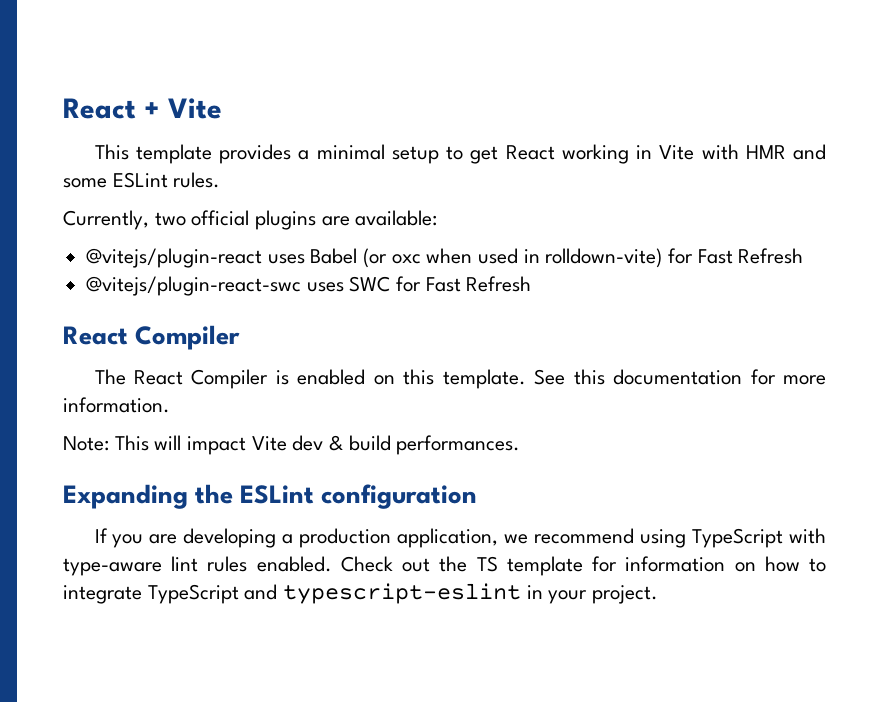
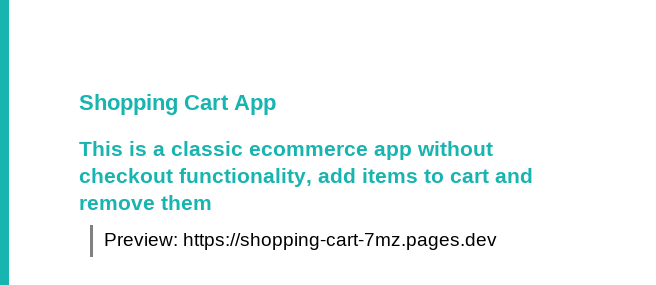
[63,98,222,119] [94,144,827,164] [63,172,221,188] [63,210,438,230] [86,248,804,268] [86,276,532,296] [63,325,241,350] [94,369,827,389] [63,397,170,413] [63,435,521,455] [63,484,478,509] [94,528,826,548] [63,556,827,576] [63,583,659,604] React + Vite // This template provides a minimal setup to get React working in Vite with HMR and some ESLint rules. // Currently, two official plugins are available: // @vitejs/plugin-react uses Babel (or oxc when used in rolldown-vite) for Fast Refresh // @vitejs/plugin-react-swc uses SWC for Fast Refresh // React Compiler // The React Compiler is enabled on this template. See this documentation for more information. // Note: This will impact Vite dev & build performances. // Expanding the ESLint configuration // If you are developing a production application, we recommend using TypeScript with type-aware lint rules enabled. Check out the TS template for information on how to integrate TypeScript and typescript-eslint in your project. -> [79,94,276,115] [79,141,493,160] [79,168,533,187] [79,195,212,210] [103,233,497,250] Shopping Cart App // This is a classic ecommerce app without checkout functionality, add items to cart and remove them // Preview: https://shopping-cart-7mz.pages.dev

